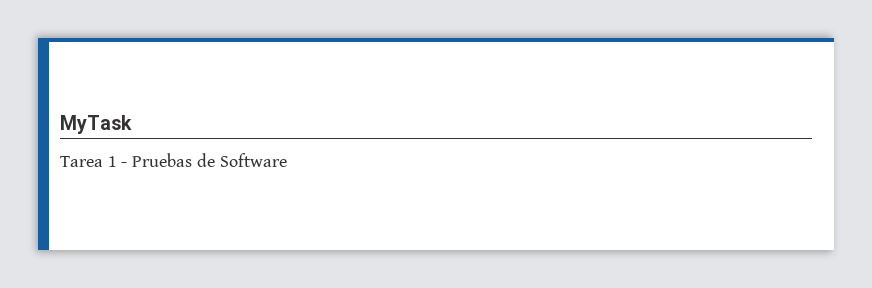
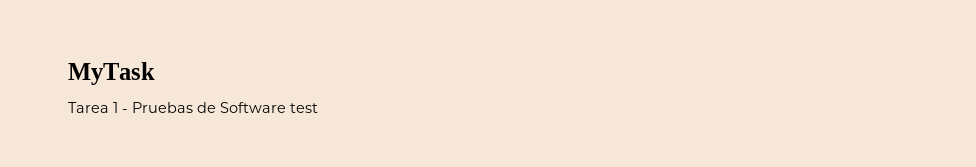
(287, 160) none -> [290,103,318,113] test

